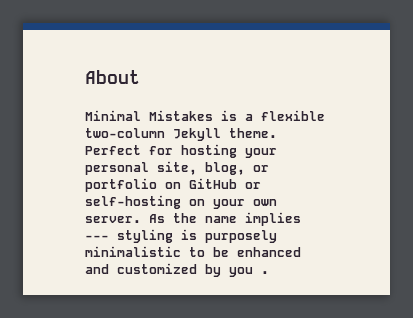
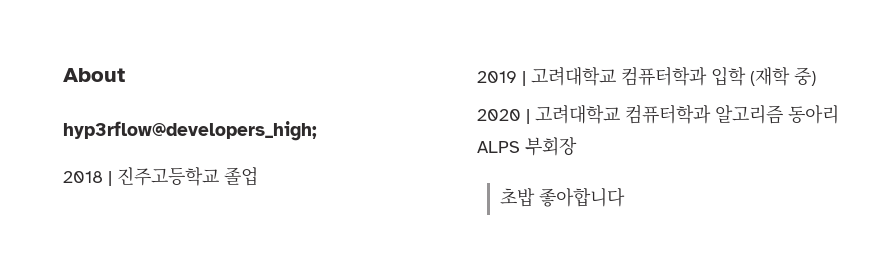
[85,110,325,121] [85,128,277,141] [85,144,277,158] [85,161,269,175] [85,178,261,192] [85,195,277,209] [85,212,301,226] [85,229,277,243] [85,246,301,257] [85,263,269,277] Minimal Mistakes is a flexible two-column Jekyll theme. Perfect for hosting your personal site, blog, or portfolio on GitHub or self-hosting on your own server. As the name implies --- styling is purposely minimalistic to be enhanced and customized by you . -> [63,121,317,141] [63,167,258,186] [477,66,816,86] [477,104,839,124] [477,137,577,156] [499,187,625,207] hyp3rflow@developers_high; // 2018 | 진주고등학교 졸업 // 2019 | 고려대학교 컴퓨터학과 입학 (재학 중) // 2020 | 고려대학교 컴퓨터학과 알고리즘 동아리 ALPS 부회장 // 초밥 좋아합니다

